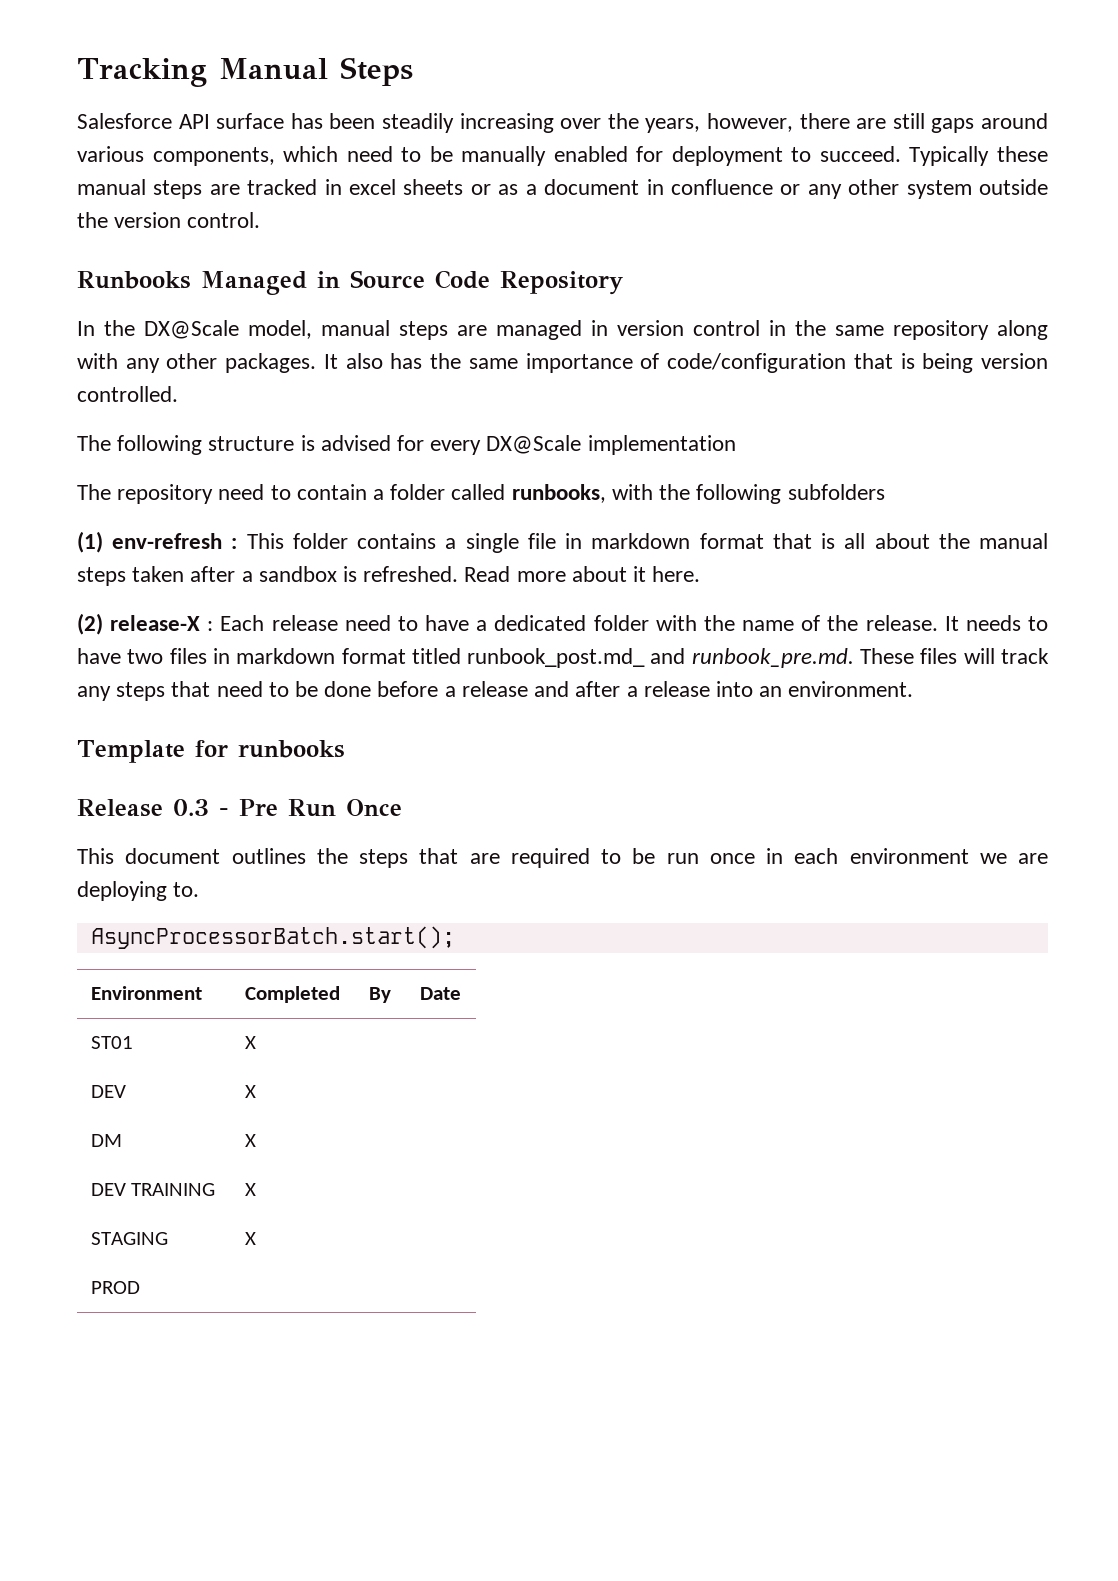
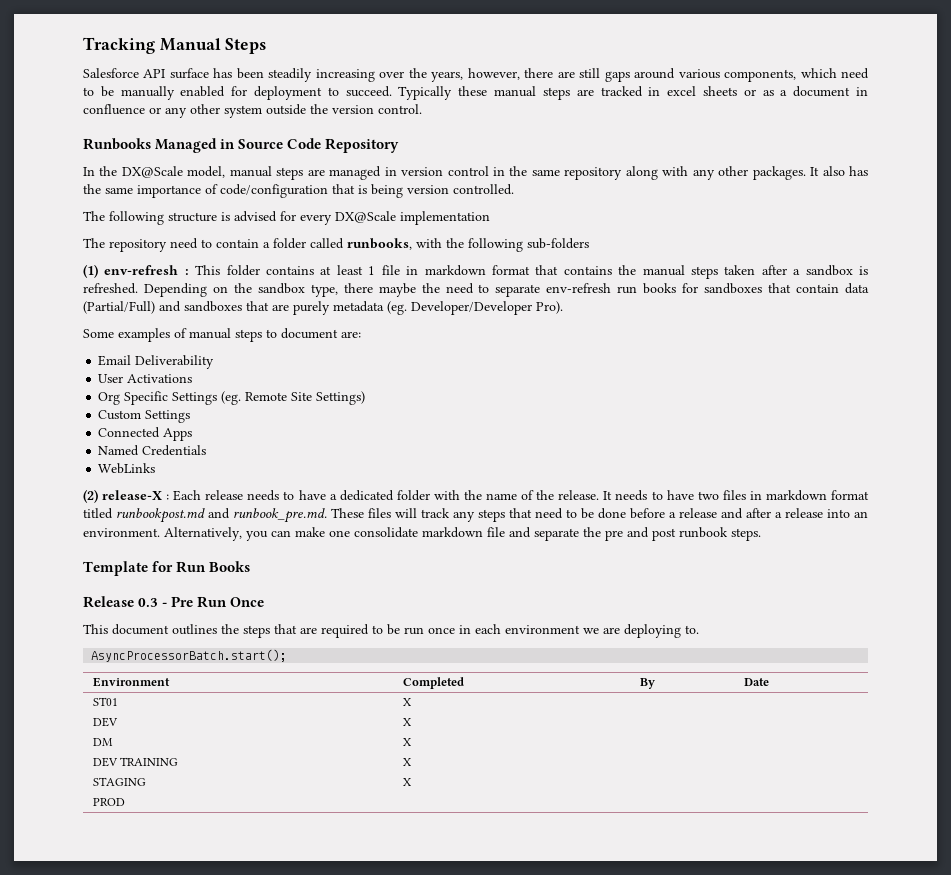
[787,484,885,500] subfolders -> [527,238,589,249] sub-folders
[445,533,519,553] a single -> [320,265,376,275] at least 1
[821,533,930,549] is all about -> [563,266,612,275] contains
[464,566,701,582] Read more about it here. -> [143,283,869,297] [83,301,563,315] [83,328,361,342] [98,355,215,369] [98,374,193,383] [98,391,366,405] [98,410,191,423] [98,427,193,441] [98,445,207,456] [98,463,156,474] Depending on the sandbox type, there maybe the need to separate env-refresh run books for sandboxes that contain data (Partial/Full) and sandboxes that are purely metadata (eg. Developer/Developer Pro). // Some examples of manual steps to document are: // Email Deliverability // User Activations // Org Specific Settings (eg. Remote Site Settings) // Custom Settings // Connected Apps // Named Credentials // WebLinks
[344,615,391,631] need -> [247,490,280,501] needs
[467,648,646,668] runbook_post.md_ -> [116,508,205,523] runbookpost.md
(914, 689) none -> [164,527,761,541] Alternatively, you can make one consolidate markdown file and separate the pre and post runbook steps.
[237,740,345,758] runbooks -> [176,561,251,573] Run Books

